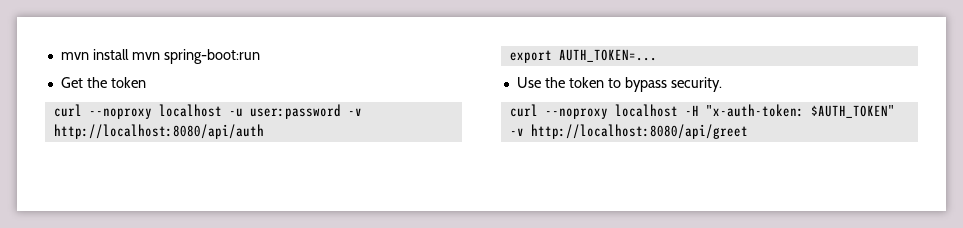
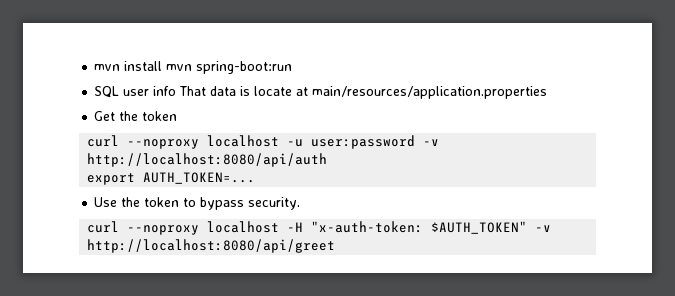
(260, 56) none -> [94,86,548,99] // SQL user info That data is locate at main/resources/application.properties

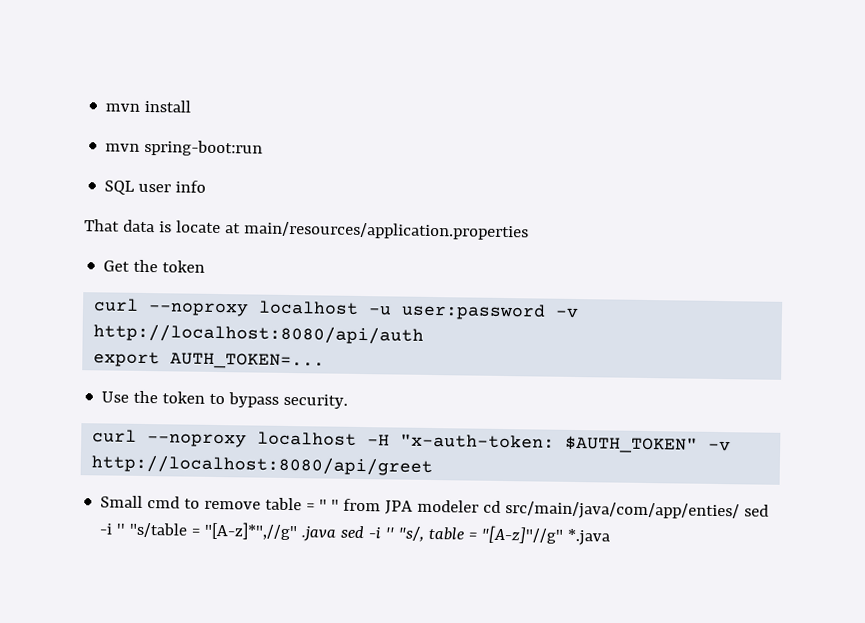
(163, 66) none -> (192, 106) //
(177, 91) none -> (207, 186) //
(336, 246) none -> [100,495,770,521] [99,521,611,546] // Small cmd to remove table = " " from JPA modeler cd src/main/java/com/app/enties/ sed -i '' "s/table = "[A-z]*",//g" .java sed -i '' "s/, table = "[A-z]"//g" *.java

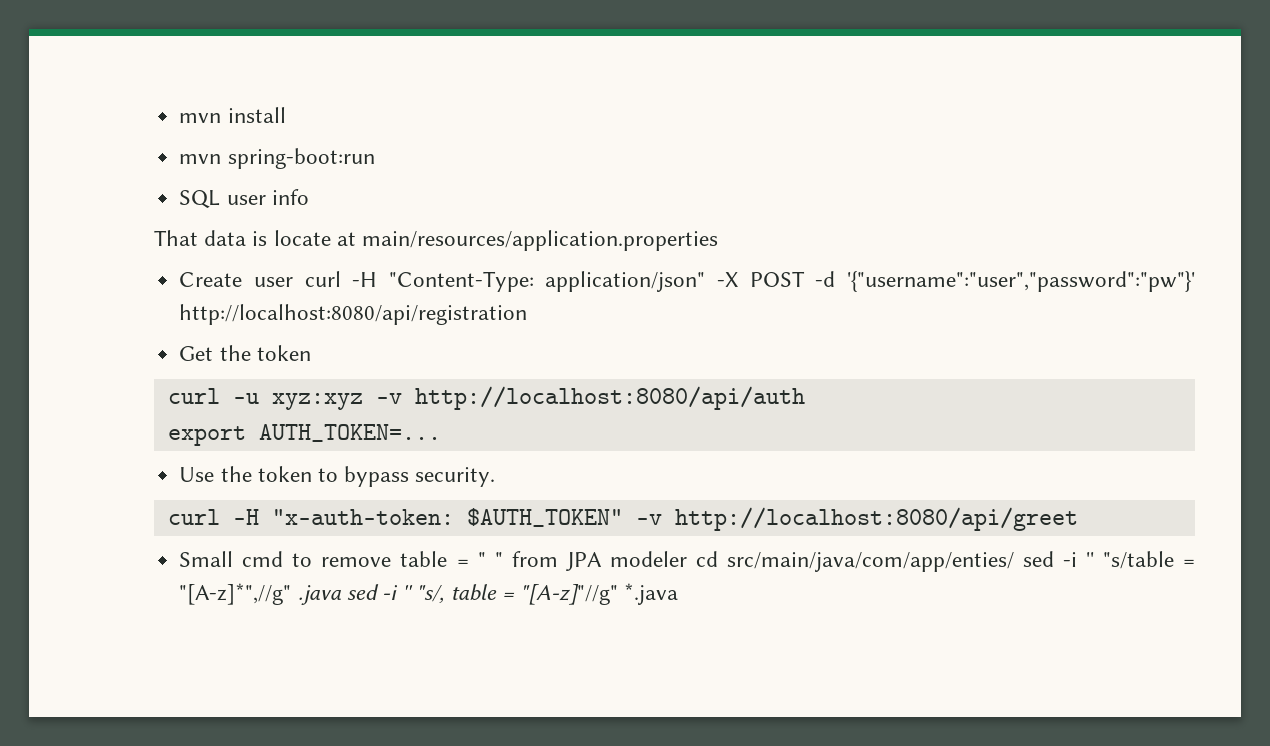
(529, 231) none -> [179,271,1195,292] [179,304,528,325] // Create user curl -H "Content-Type: application/json" -X POST -d '{"username":"user","password":"pw"}' http://localhost:8080/api/registration
[148,300,547,321] --noproxy localhost -u user:password -> [232,393,363,410] -u xyz:xyz
[147,431,358,448] --noproxy localhost -> (220, 517) none

